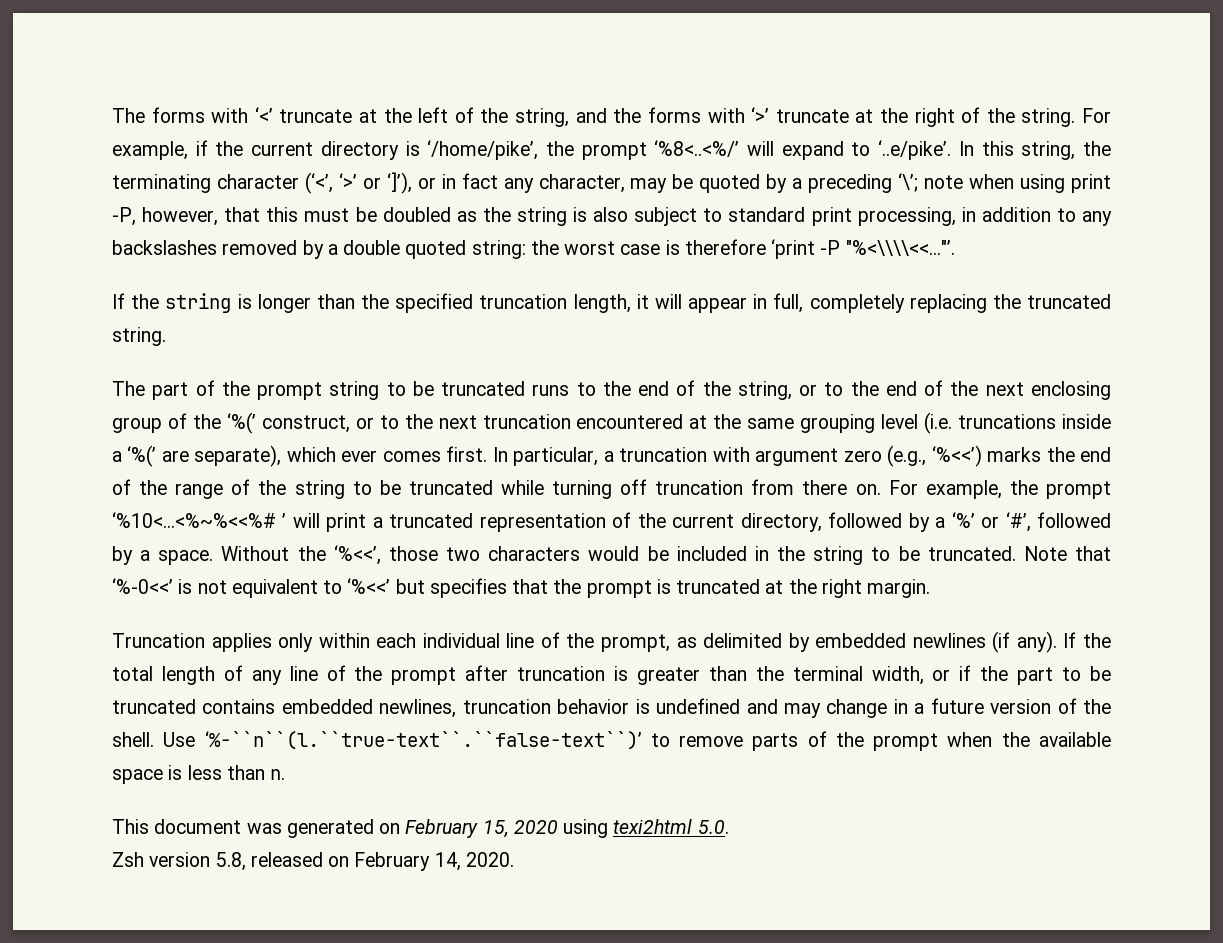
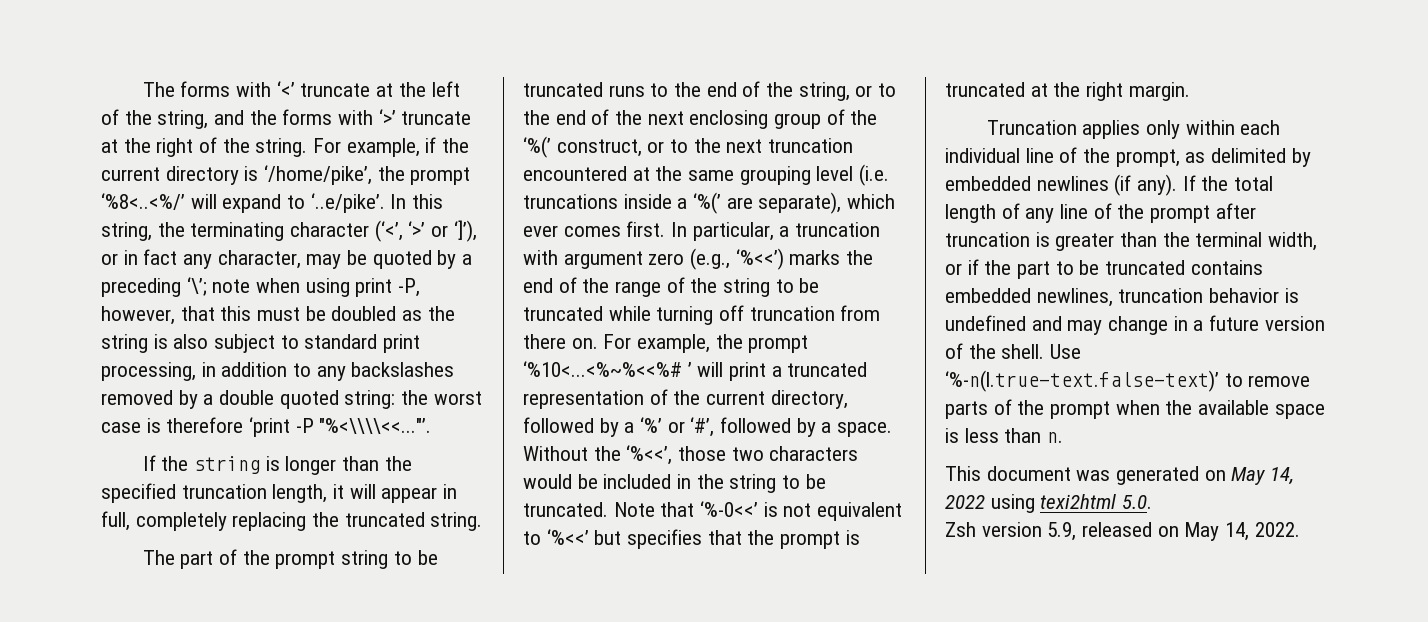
[204,731,642,750] ‘%-``n``(l.``true-text``.``false-text``)’ -> [945,370,1219,392] ‘%-n(l.true-text.false-text)’
[405,819,558,838] February 15, 2020 -> [1231,467,1295,485] [945,495,985,509] May 14, 2022
[215,852,246,871] 5.8, -> [1047,522,1077,541] 5.9,
[354,852,514,871] February 14, 2020. -> [1184,522,1300,541] May 14, 2022.

